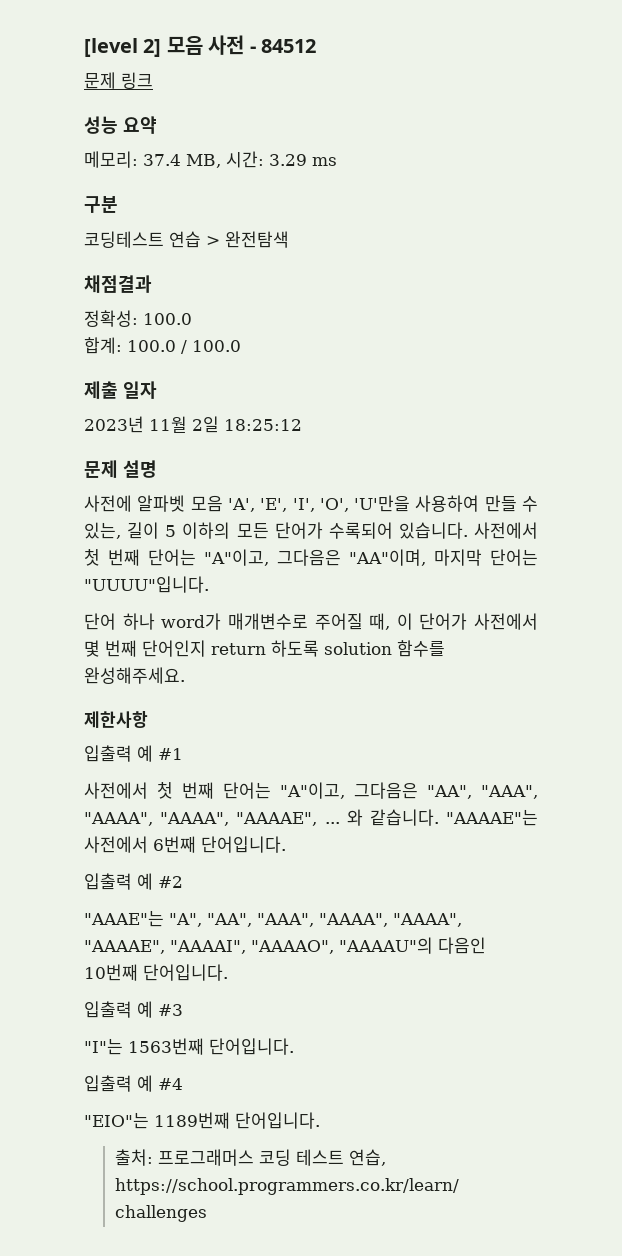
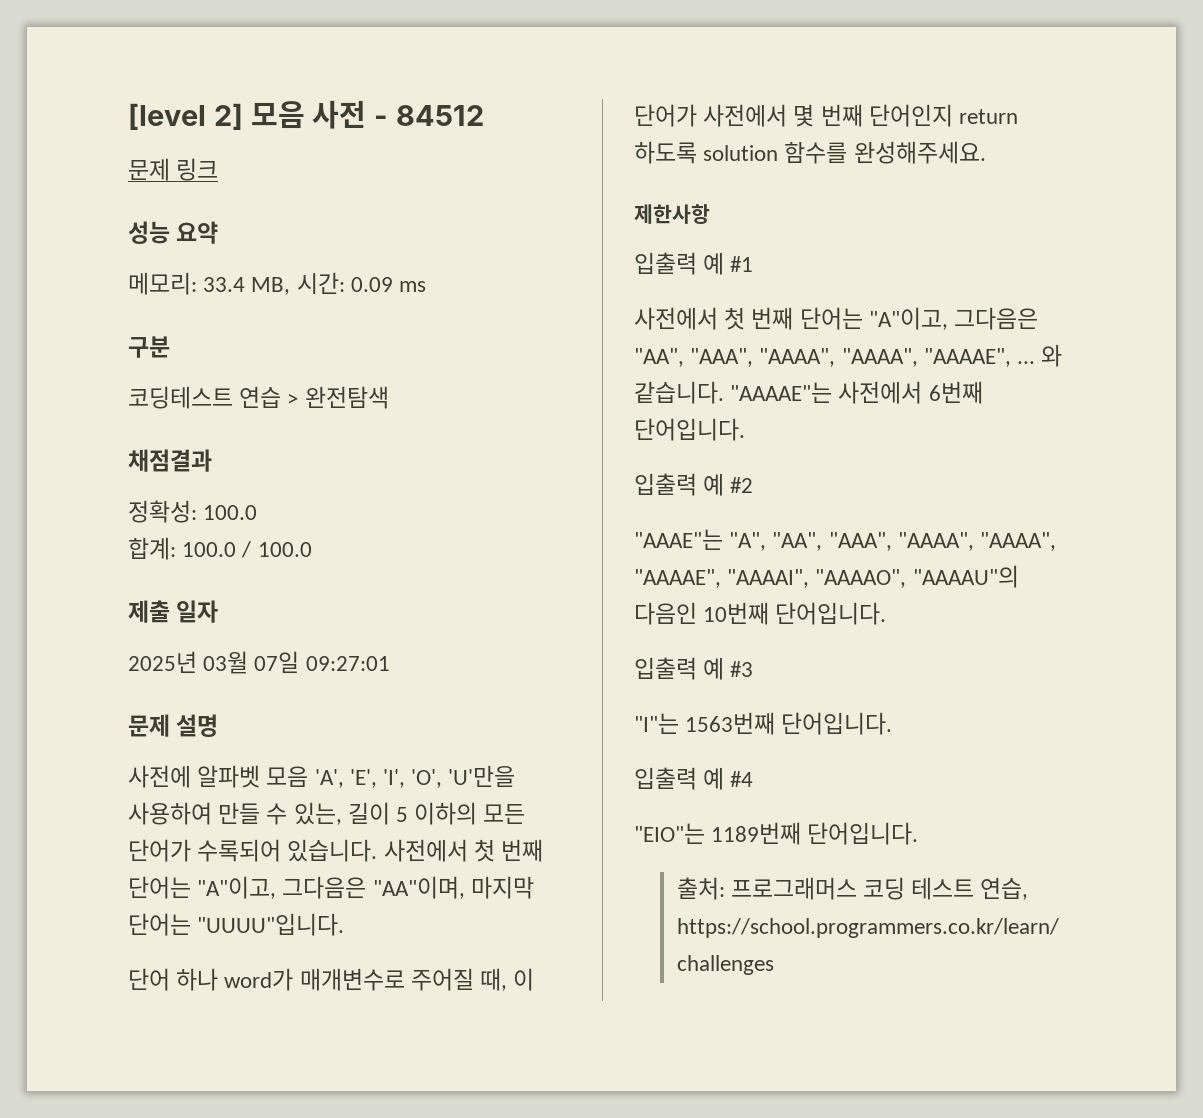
[143,154,181,166] 37.4 -> [203,277,246,292] 33.4
[269,154,307,166] 3.29 -> [350,277,393,292] 0.09
[84,416,302,433] 2023년 11월 2일 18:25:12 -> [128,651,390,674] 2025년 03월 07일 09:27:01

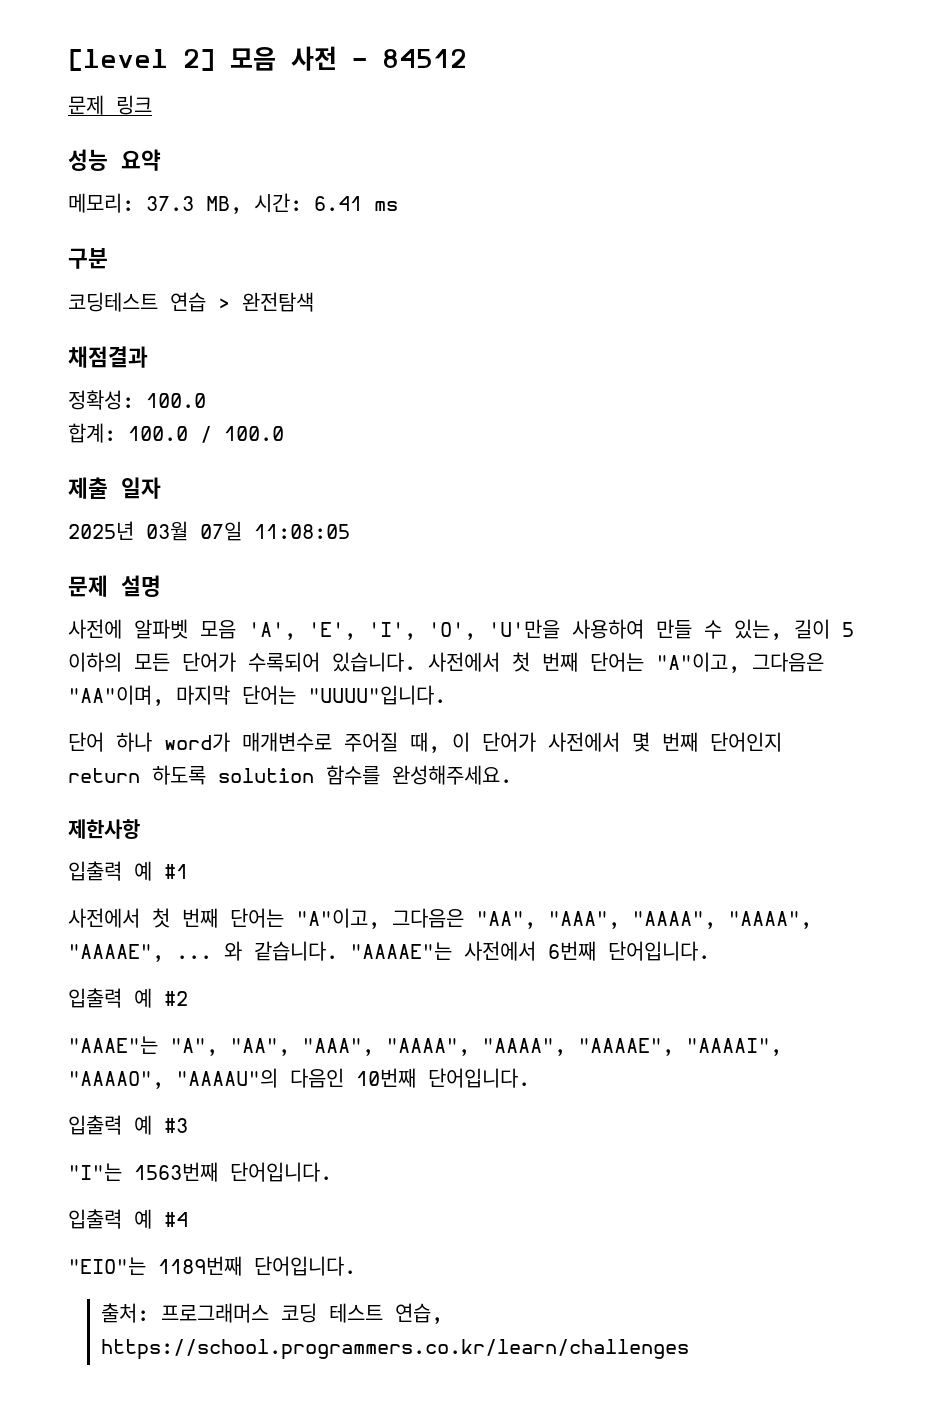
[203,277,246,292] 33.4 -> [146,196,194,211] 37.3
[350,277,393,292] 0.09 -> [314,196,362,211] 6.41
[305,656,390,671] 09:27:01 -> [254,524,350,539] 11:08:05

